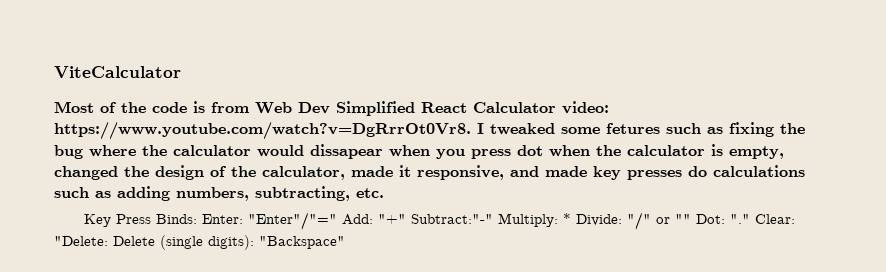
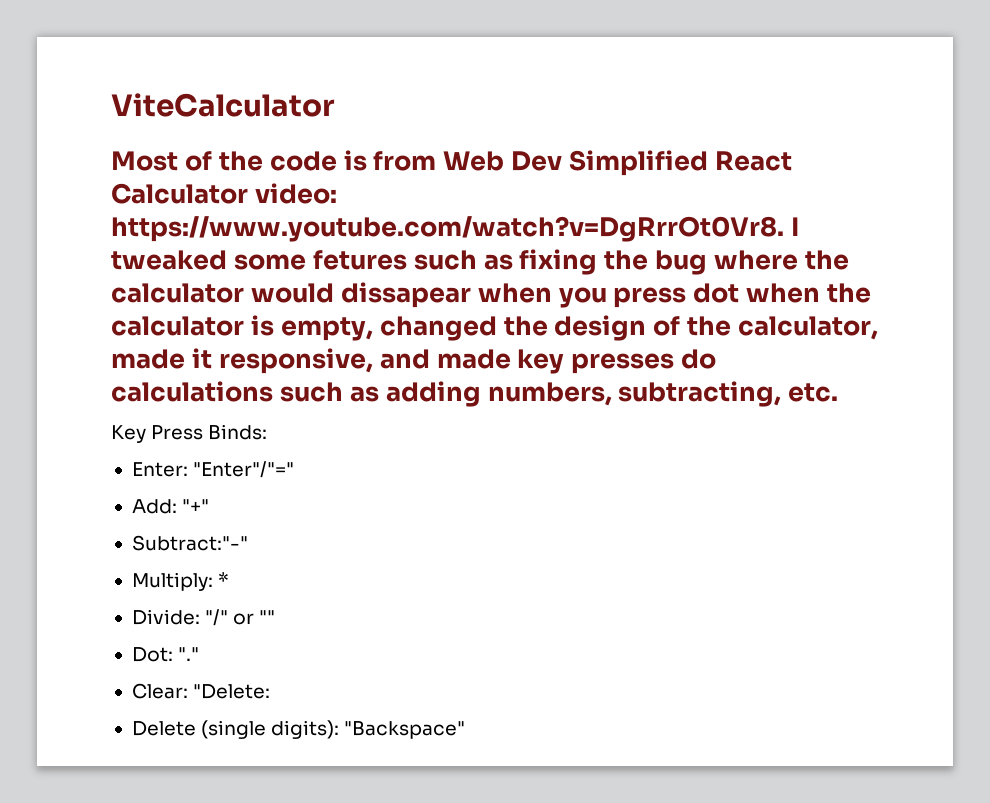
(198, 219) none -> (268, 432) //
(338, 221) none -> (295, 469) //
(407, 219) none -> (210, 506) //
(494, 219) none -> (248, 543) //
(572, 218) none -> (230, 579) //
(692, 219) none -> (276, 617) //
(751, 219) none -> (200, 654) //
(108, 241) none -> (271, 691) //

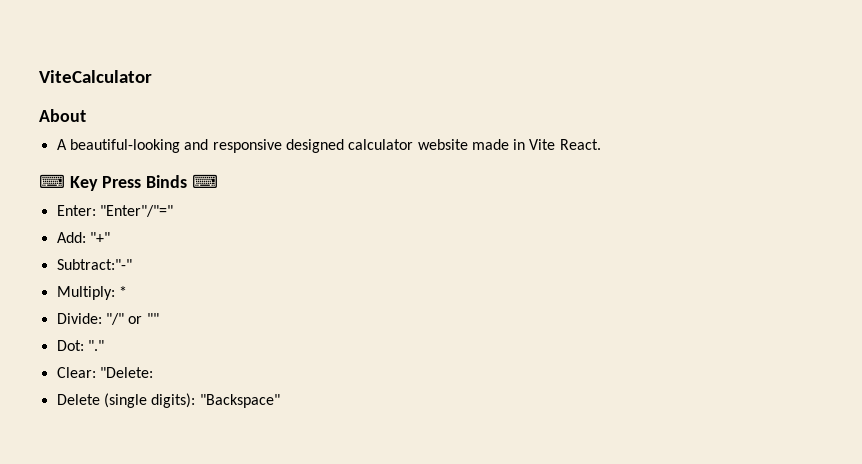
[111,150,792,176] [111,183,337,204] [111,216,799,242] [111,249,849,275] [111,282,872,308] [111,315,879,341] [111,348,717,374] [111,381,839,407] [111,424,268,443] Most of the code is from Web Dev Simplified React Calculator video: https://www.youtube.com/watch?v=DgRrrOt0Vr8. I tweaked some fetures such as fixing the bug where the calculator would dissapear when you press dot when the calculator is empty, changed the design of the calculator, made it responsive, and made key presses do calculations such as adding numbers, subtracting, etc. // Key Press Binds: -> [39,109,86,122] [56,139,601,153] [39,174,218,191] About // A beautiful-looking and responsive designed calculator website made in Vite React. // ⌨ Key Press Binds ⌨

